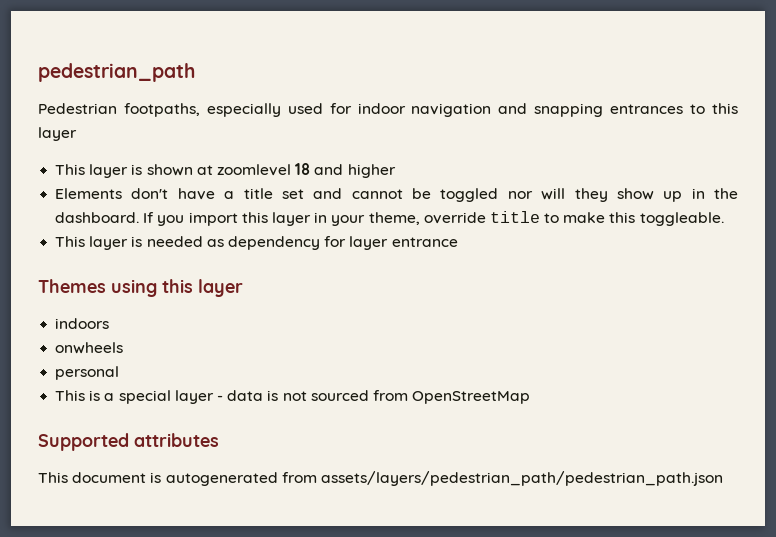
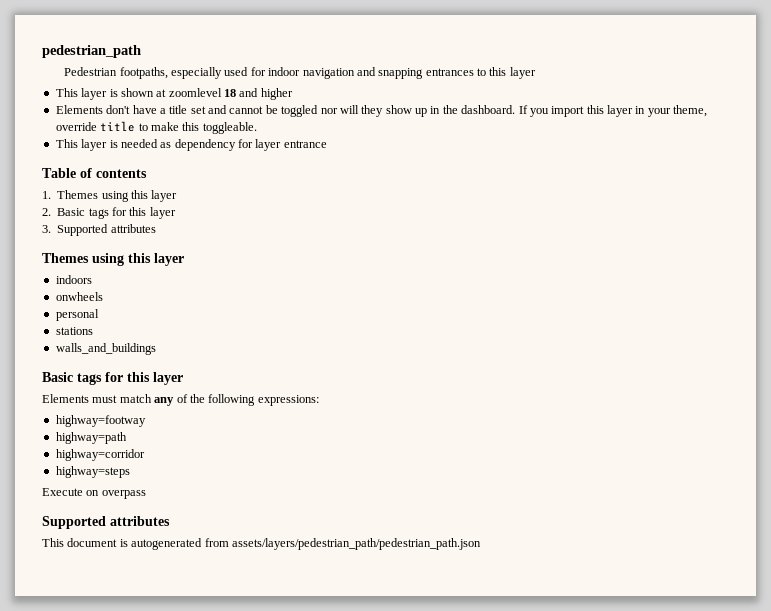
(458, 242) none -> [42,168,147,178] [42,190,178,202] [42,207,176,219] [42,224,156,236] // Table of contents // 1. Themes using this layer // 2. Basic tags for this layer // 3. Supported attributes
[55,390,531,404] This is a special layer - data is not sourced from OpenStreetMap -> [55,327,93,335] [55,343,156,355] [42,372,183,385] [42,394,319,406] [55,415,146,427] [55,432,127,444] [55,449,145,461] [55,466,130,478] [42,488,146,499] stations // walls_and_buildings // Basic tags for this layer // Elements must match any of the following expressions: // highway=footway // highway=path // highway=corridor // highway=steps // Execute on overpass

